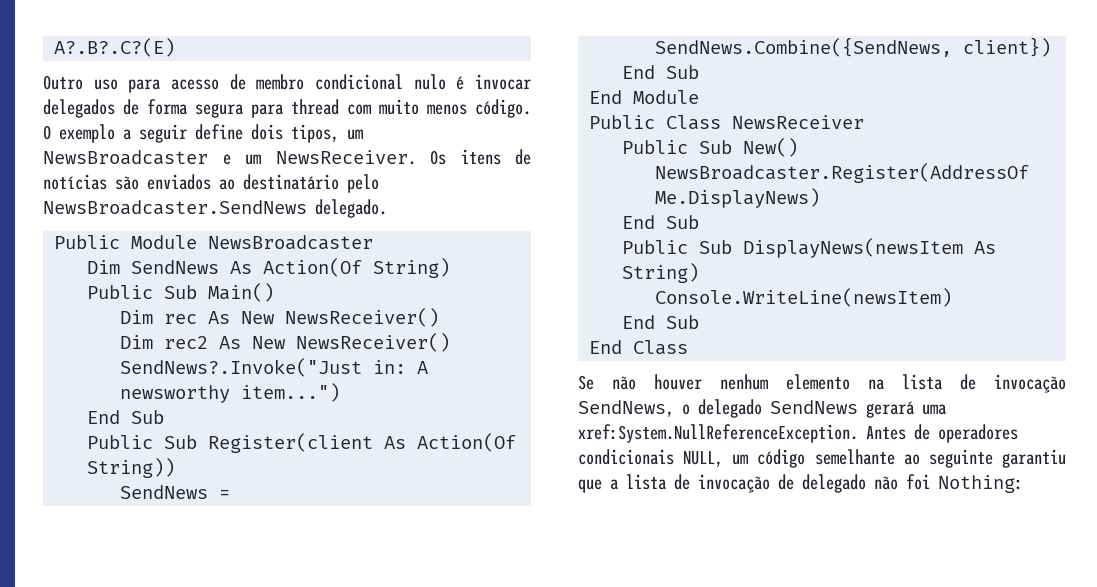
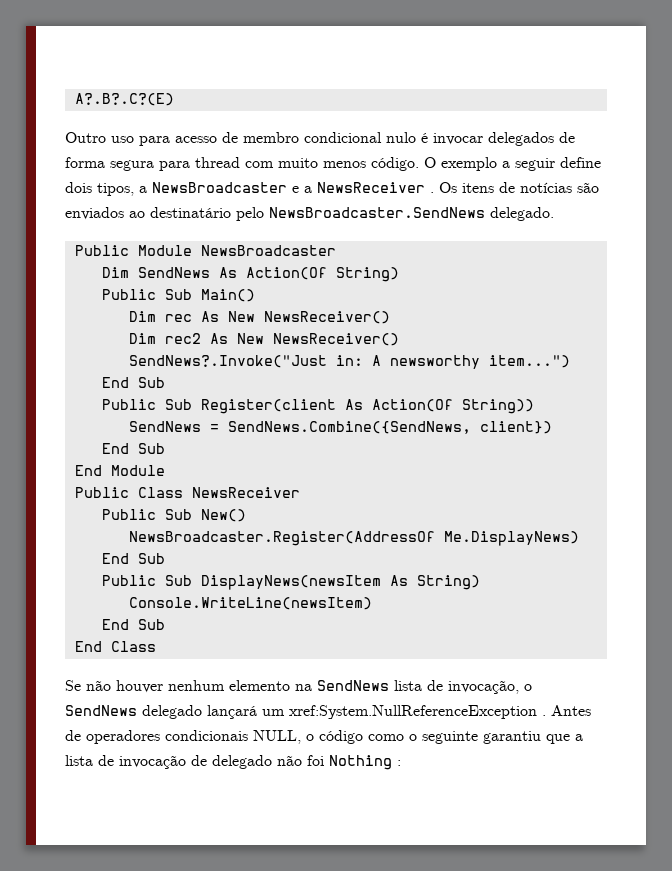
[347,129,363,140] um -> [139,186,147,193] a
[245,150,416,165] um NewsReceiver. -> [304,182,434,193] a NewsReceiver .
[902,374,1066,393] [578,399,946,418] [578,424,858,443] lista de invocação SendNews, o delegado SendNews gerará uma xref:System.NullReferenceException. -> [317,680,532,694] [65,705,546,719] SendNews lista de invocação, o SendNews delegado lançará um xref:System.NullReferenceException .
[732,449,920,468] um código semelhante ao -> [306,730,417,744] o código como o
[938,475,1023,493] Nothing: -> [329,755,401,770] Nothing :

